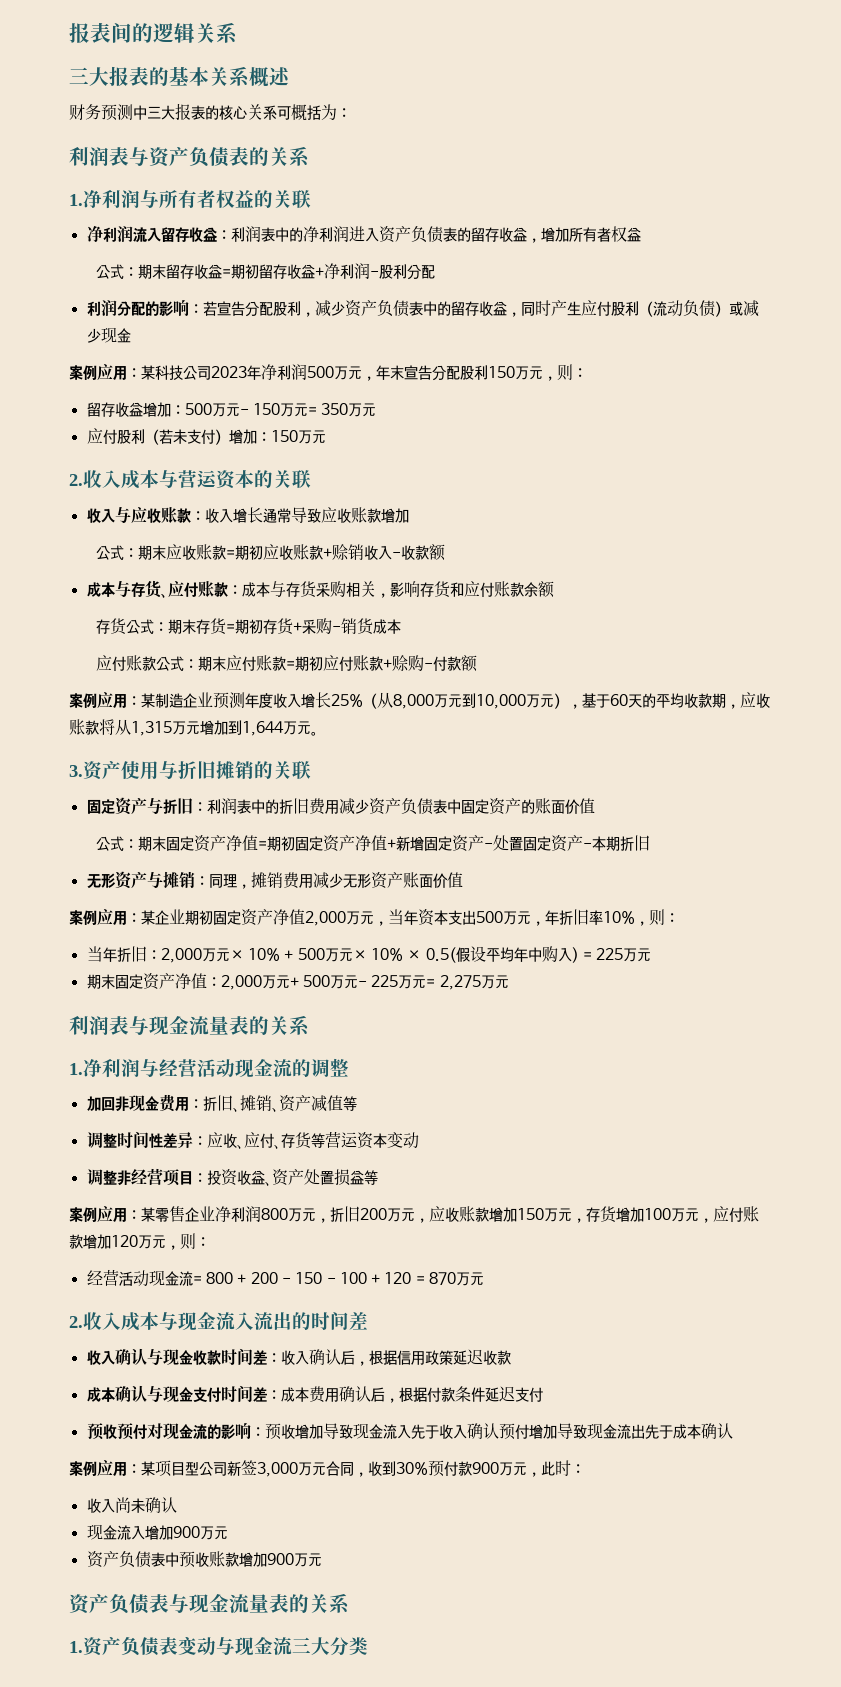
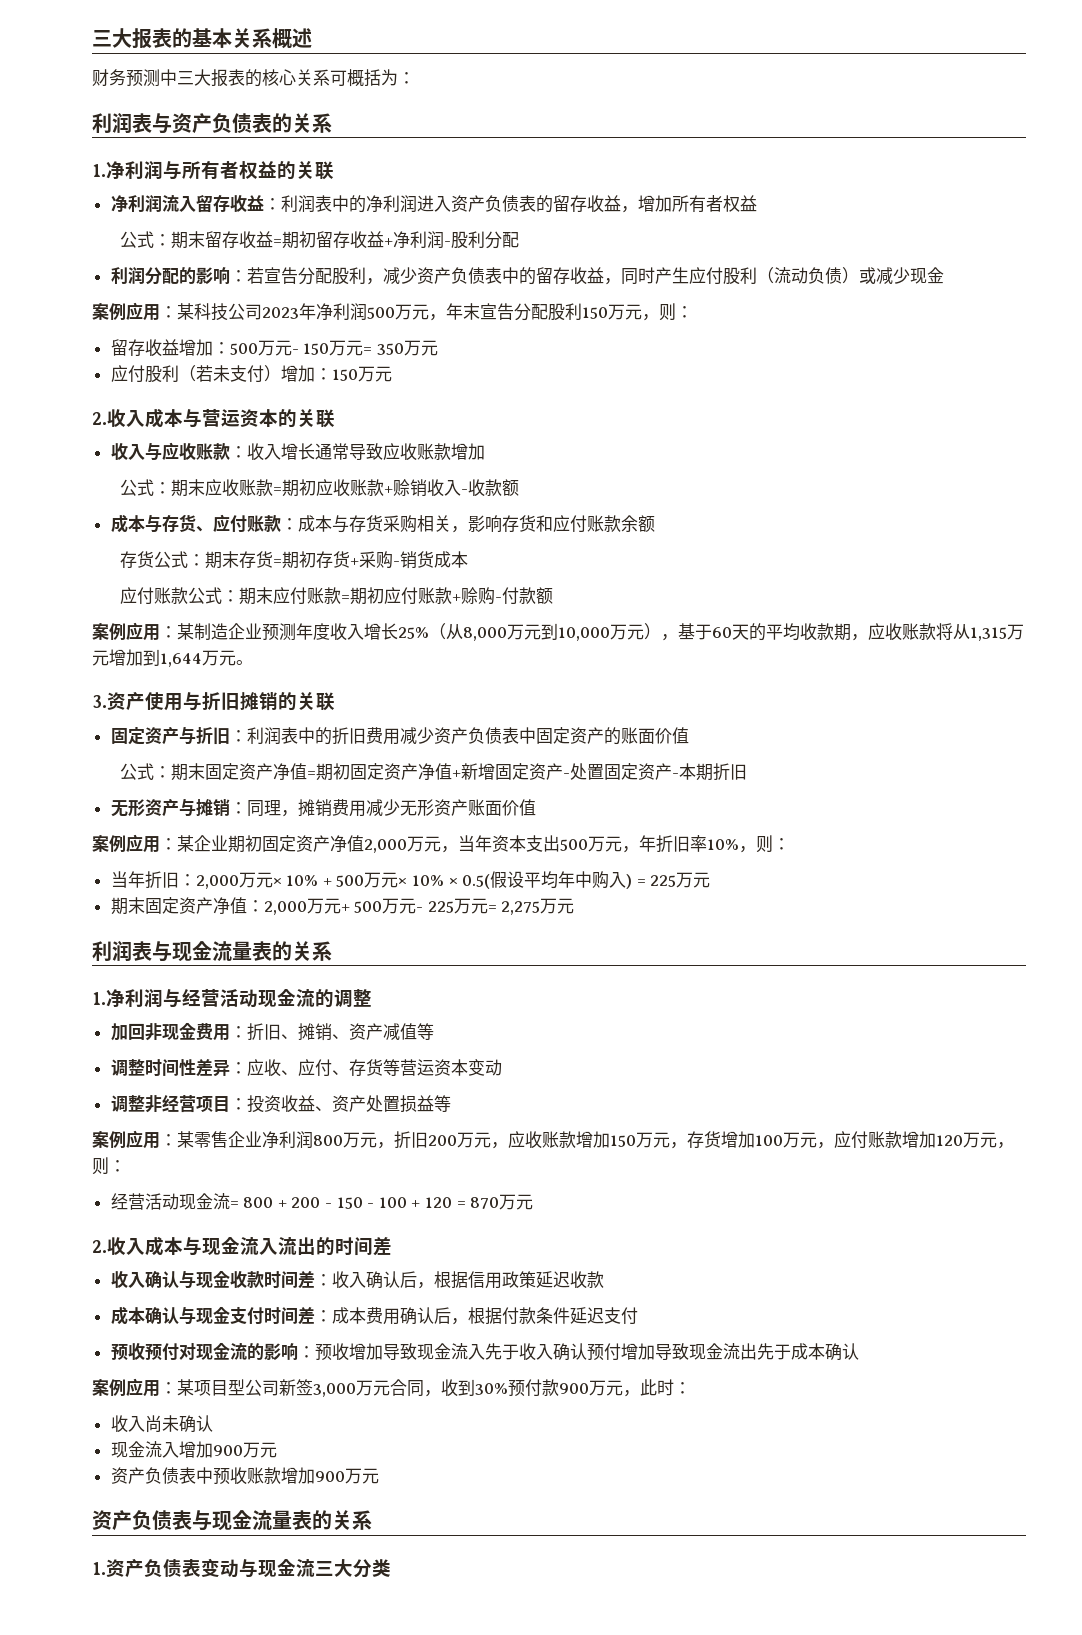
[69,22,237,44] 报表间的逻辑关系 // -> (92, 38) none

